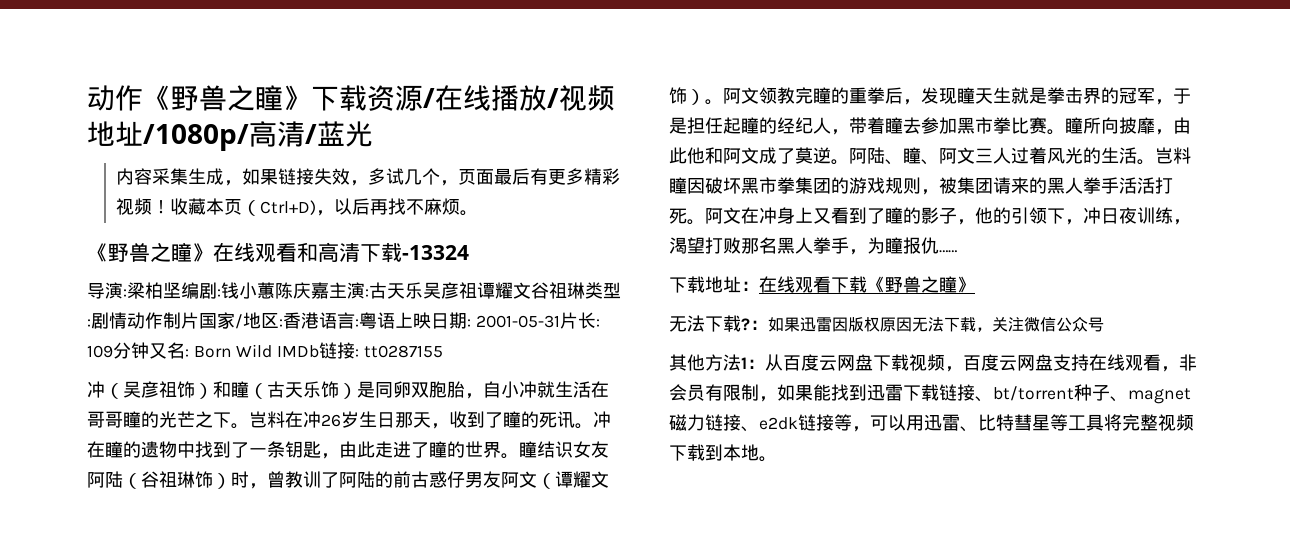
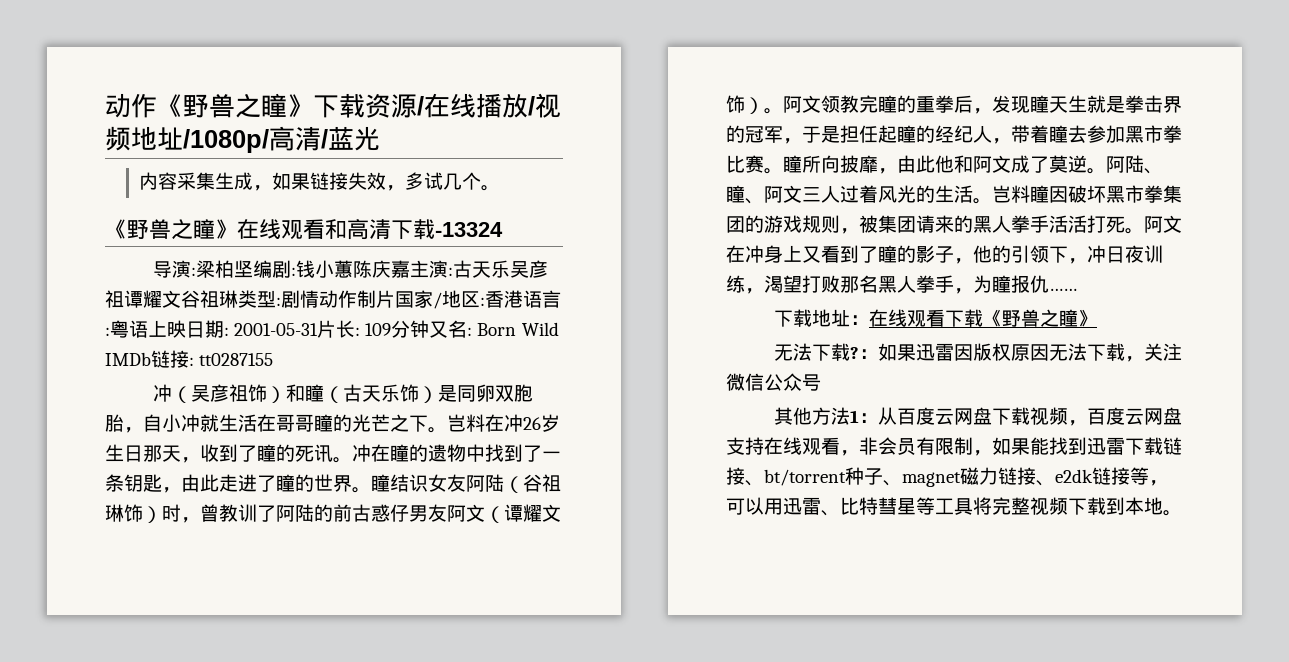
[440,168,621,186] [116,198,461,216] ，页面最后有更多精彩视频！收藏本页（Ctrl+D)，以后再找不麻烦 -> (482, 181) none

